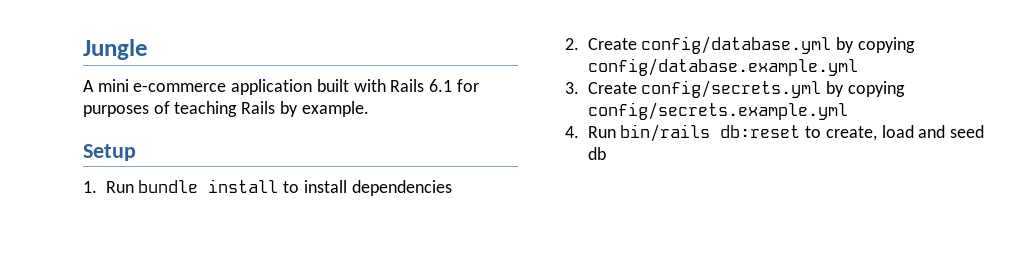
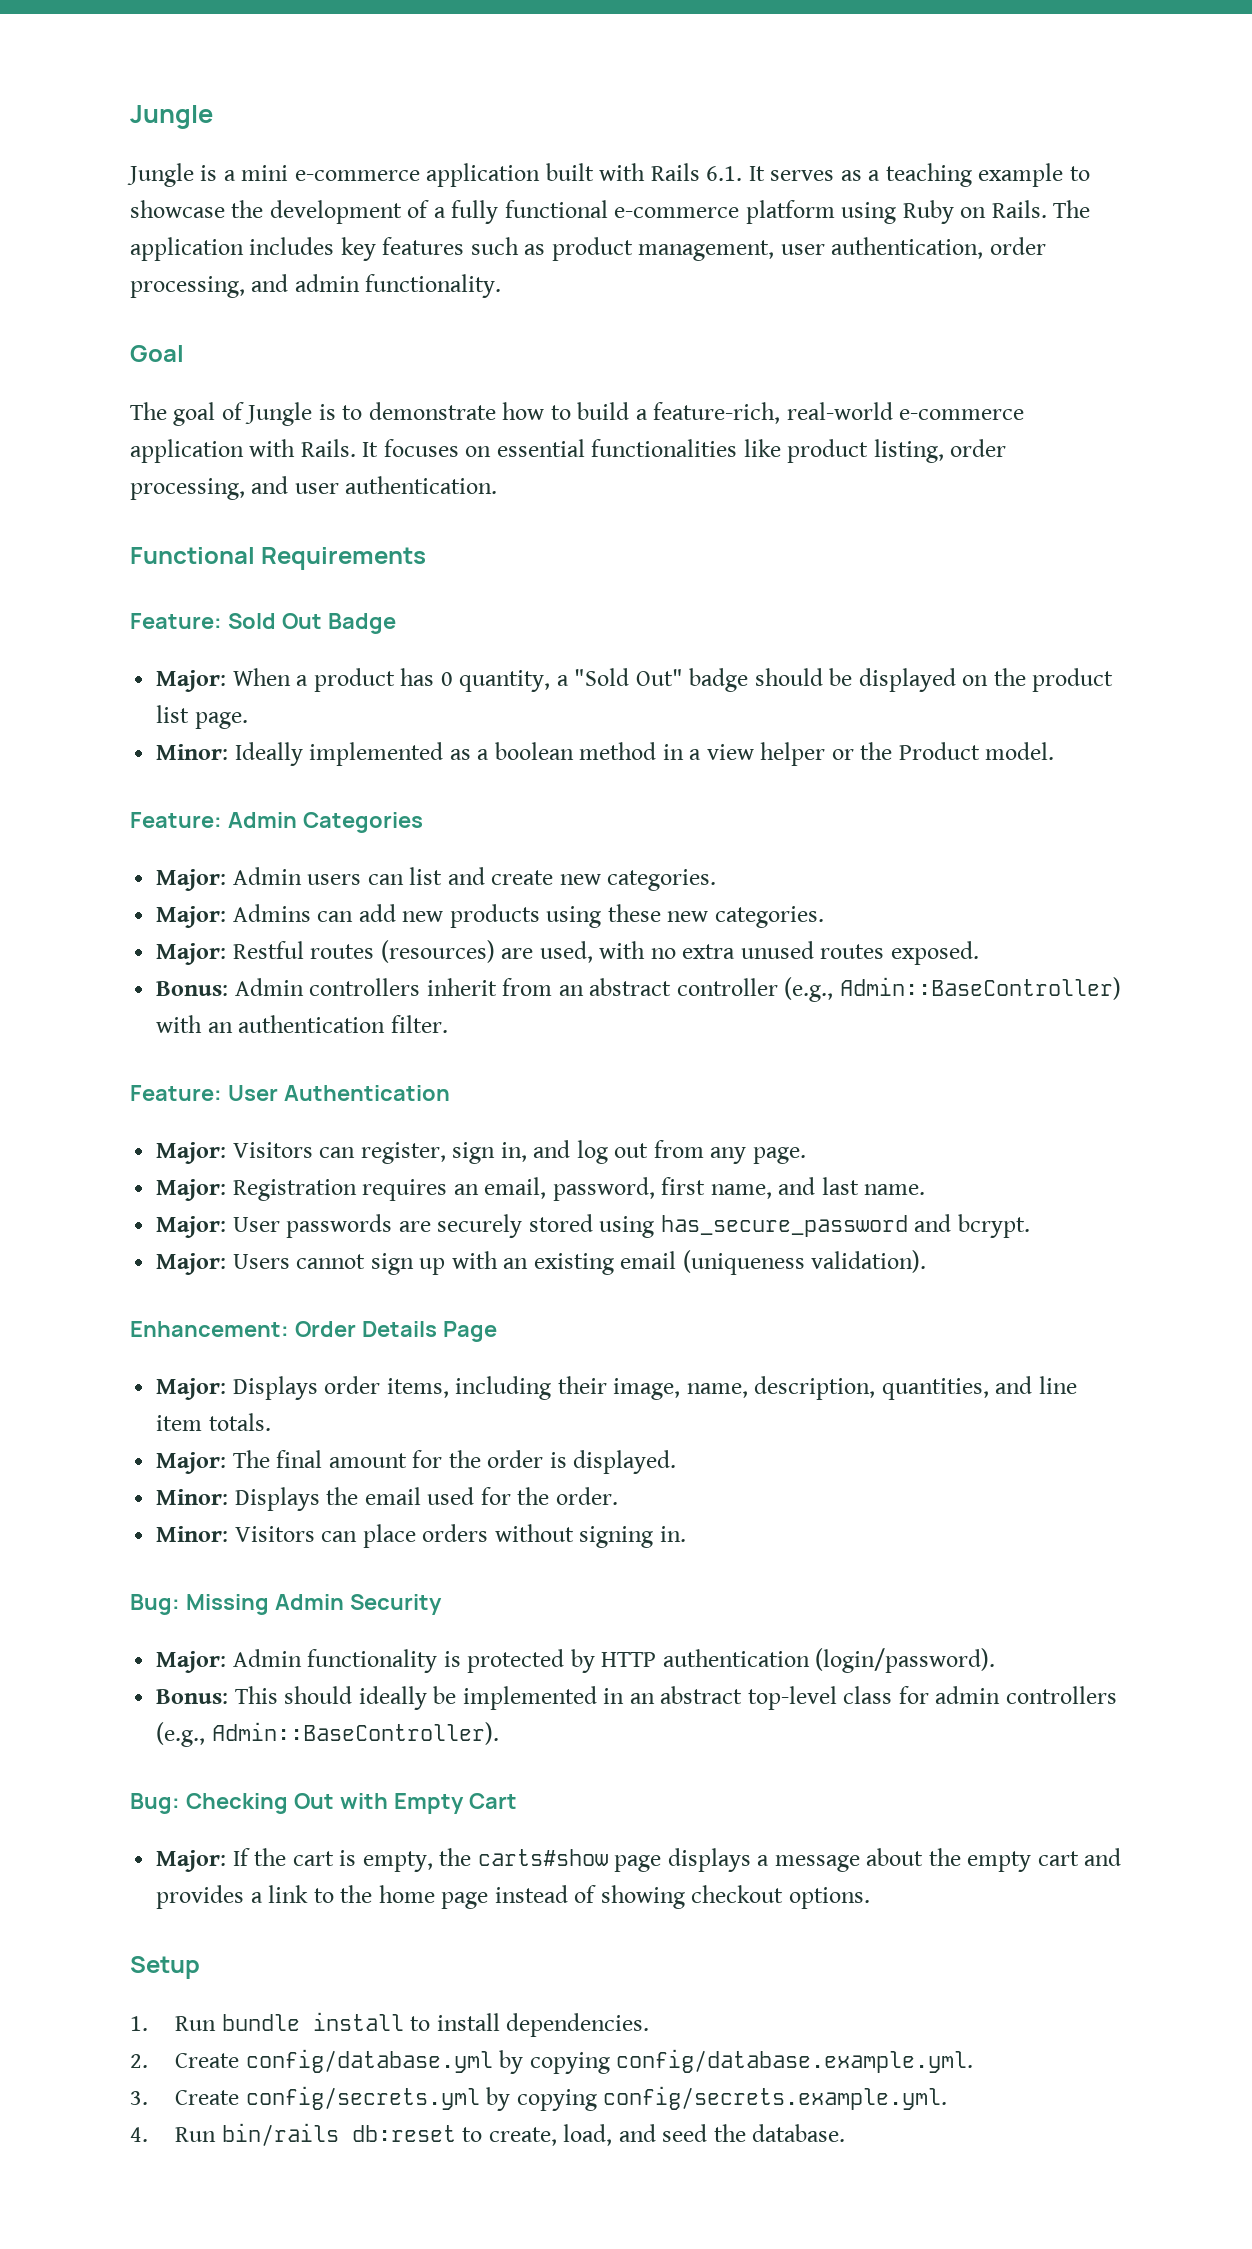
[83,80,94,92] A -> [127,163,236,187] Jungle is a
[429,79,479,92] [83,101,369,117] 6.1 for purposes of teaching Rails by example. -> [706,163,1090,187] [130,200,1091,224] [130,237,1046,261] [130,274,502,298] [130,345,184,362] [130,402,1025,426] [130,439,1007,463] [130,476,498,500] [130,547,427,570] [130,613,396,634] [156,668,1114,692] [156,705,248,729] [156,742,1055,766] [130,812,423,833] [156,867,717,891] [156,904,824,928] [156,940,979,965] [156,977,1121,1002] [156,1015,448,1033] [130,1085,450,1101] [156,1140,806,1164] [156,1177,926,1201] [156,1214,1030,1238] [156,1250,927,1275] [130,1321,497,1342] [156,1376,1077,1400] [156,1413,271,1431] [156,1450,677,1474] [156,1487,618,1511] [156,1524,686,1548] [130,1594,442,1615] [156,1648,996,1673] [156,1686,1117,1710] [156,1722,499,1747] [130,1793,517,1814] [156,1848,1122,1872] [156,1885,870,1909] 6.1. It serves as a teaching example to showcase the development of a fully functional e-commerce platform using Ruby on Rails. The application includes key features such as product management, user authentication, order processing, and admin functionality. // Goal // The goal of Jungle is to demonstrate how to build a feature-rich, real-world e-commerce application with Rails. It focuses on essential functionalities like product listing, order processing, and user authentication. // Functional Requirements // Feature: Sold Out Badge // Major: When a product has 0 quantity, a "Sold Out" badge should be displayed on the product list page. // Minor: Ideally implemented as a boolean method in a view helper or the Product model. // Feature: Admin Categories // Major: Admin users can list and create new categories. // Major: Admins can add new products using these new categories. // Major: Restful routes (resources) are used, with no extra unused routes exposed. // Bonus: Admin controllers inherit from an abstract controller (e.g., Admin::BaseController) with an authentication filter. // Feature: User Authentication // Major: Visitors can register, sign in, and log out from any page. // Major: Registration requires an email, password, first name, and last name. // Major: User passwords are securely stored using has_secure_password and bcrypt. // Major: Users cannot sign up with an existing email (uniqueness validation). // Enhancement: Order Details Page // Major: Displays order items, including their image, name, description, quantities, and line item totals. // Major: The final amount for the order is displayed. // Minor: Displays the email used for the order. // Minor: Visitors can place orders without signing in. // Bug: Missing Admin Security // Major: Admin functionality is protected by HTTP authentication (login/password). // Bonus: This should ideally be implemented in an abstract top-level class for admin controllers (e.g., Admin::BaseController). // Bug: Checking Out with Empty Cart // Major: If the cart is empty, the carts#show page displays a message about the empty cart and provides a link to the home page instead of showing checkout options.
[351,180,452,196] dependencies -> [506,2013,650,2037] dependencies.
[587,58,858,76] config/database.example.yml -> [616,2049,974,2073] config/database.example.yml.
[587,102,848,120] config/secrets.example.yml -> [603,2086,948,2110] config/secrets.example.yml.
[881,125,914,138] load -> [563,2124,613,2146] load,
[587,147,606,160] db -> [713,2124,846,2142] the database.

